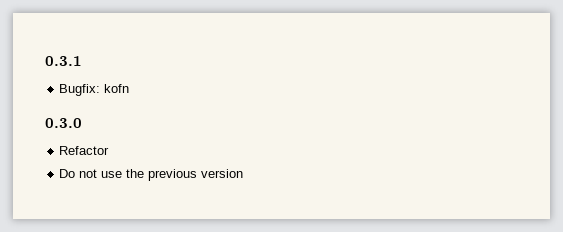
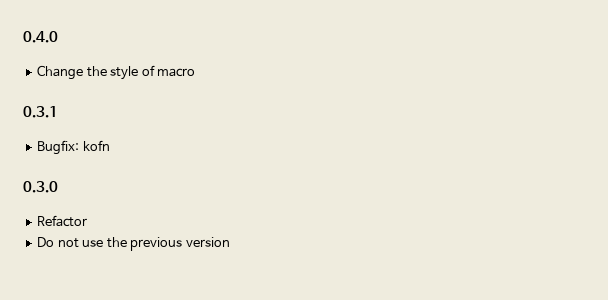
(45, 61) none -> [23,31,58,43] [37,65,196,80] 0.4.0 // Change the style of macro //

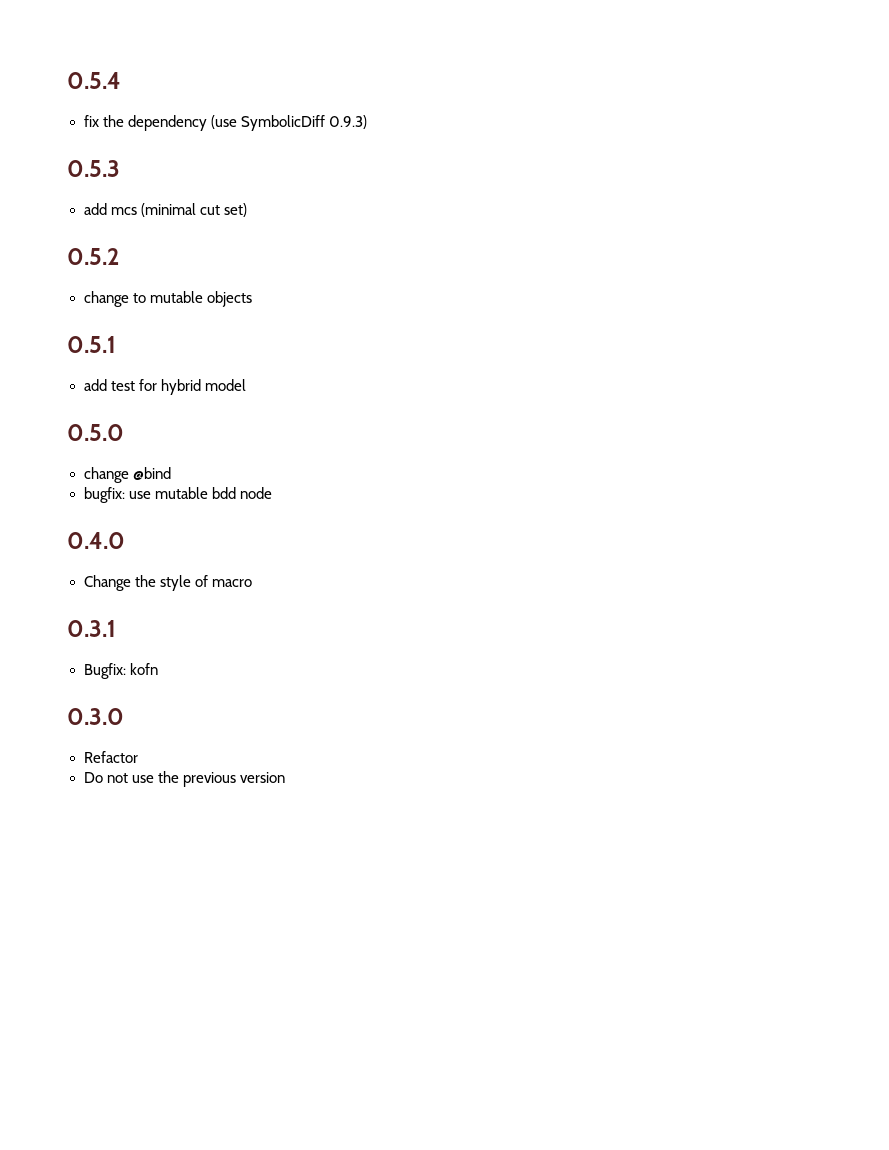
(23, 37) none -> [67,72,121,89] [83,115,367,131] [67,160,120,177] [83,203,247,217] [67,248,119,265] [83,291,252,307] [67,336,116,353] [83,379,246,395] [67,424,124,441] [83,467,171,483] [83,487,272,503] 0.5.4 // fix the dependency (use SymbolicDiff 0.9.3) // 0.5.3 // add mcs (minimal cut set) // 0.5.2 // change to mutable objects // 0.5.1 // add test for hybrid model // 0.5.0 // change @bind // bugfix: use mutable bdd node //

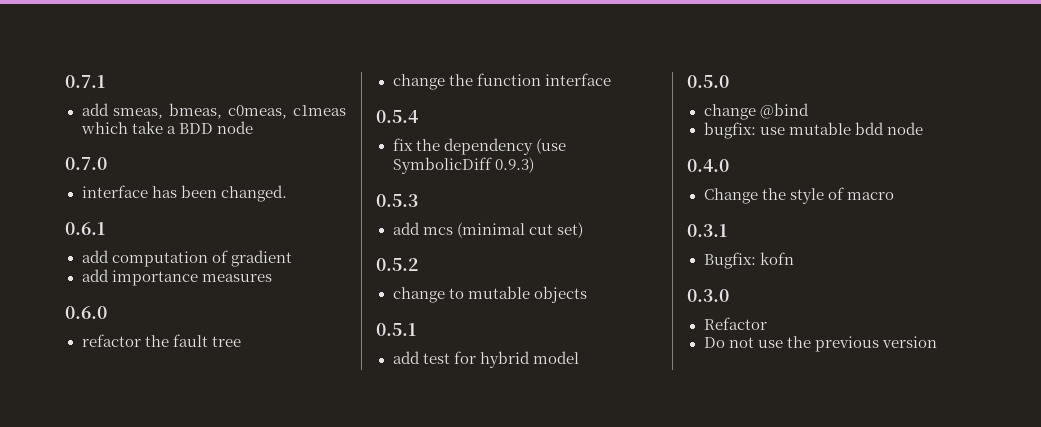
(67, 80) none -> [65,75,105,88] [81,103,346,119] [80,121,253,134] [65,157,107,170] [81,185,287,202] [65,222,105,235] [81,250,292,267] [81,269,272,286] [65,306,107,319] [81,334,241,347] [392,73,611,90] 0.7.1 // add smeas, bmeas, c0meas, c1meas which take a BDD node // 0.7.0 // interface has been changed. // 0.6.1 // add computation of gradient // add importance measures // 0.6.0 // refactor the fault tree // change the function interface //

